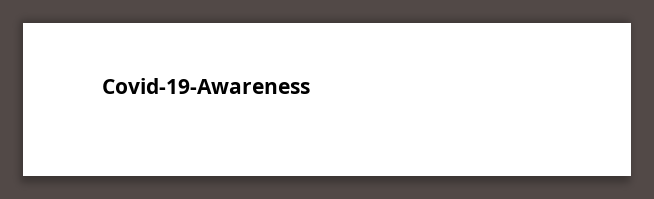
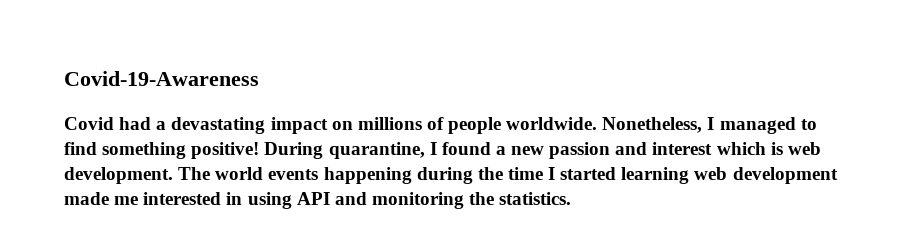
(310, 86) none -> [64,117,817,134] [64,142,821,159] [64,167,838,184] [64,192,572,209] // Covid had a devastating impact on millions of people worldwide. Nonetheless, I managed to find something positive! During quarantine, I found a new passion and interest which is web development. The world events happening during the time I started learning web development made me interested in using API and monitoring the statistics.

